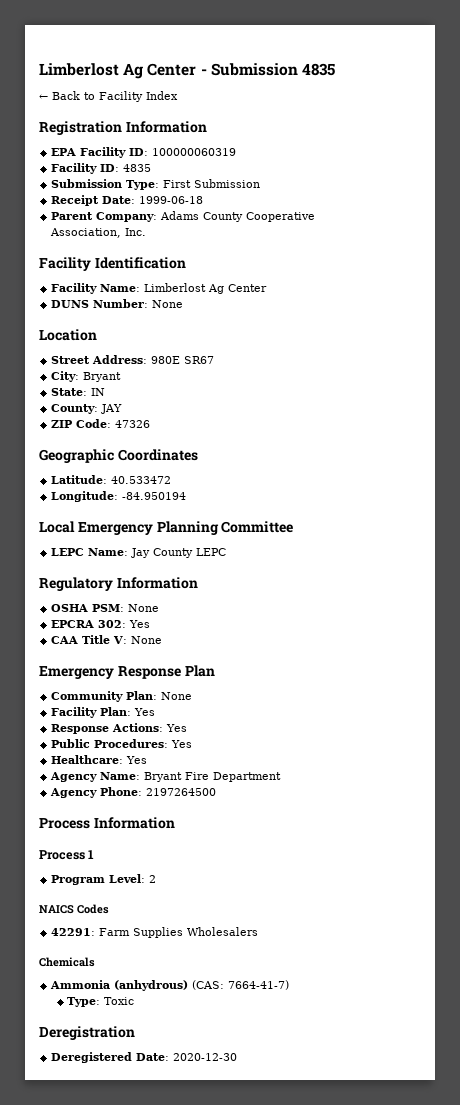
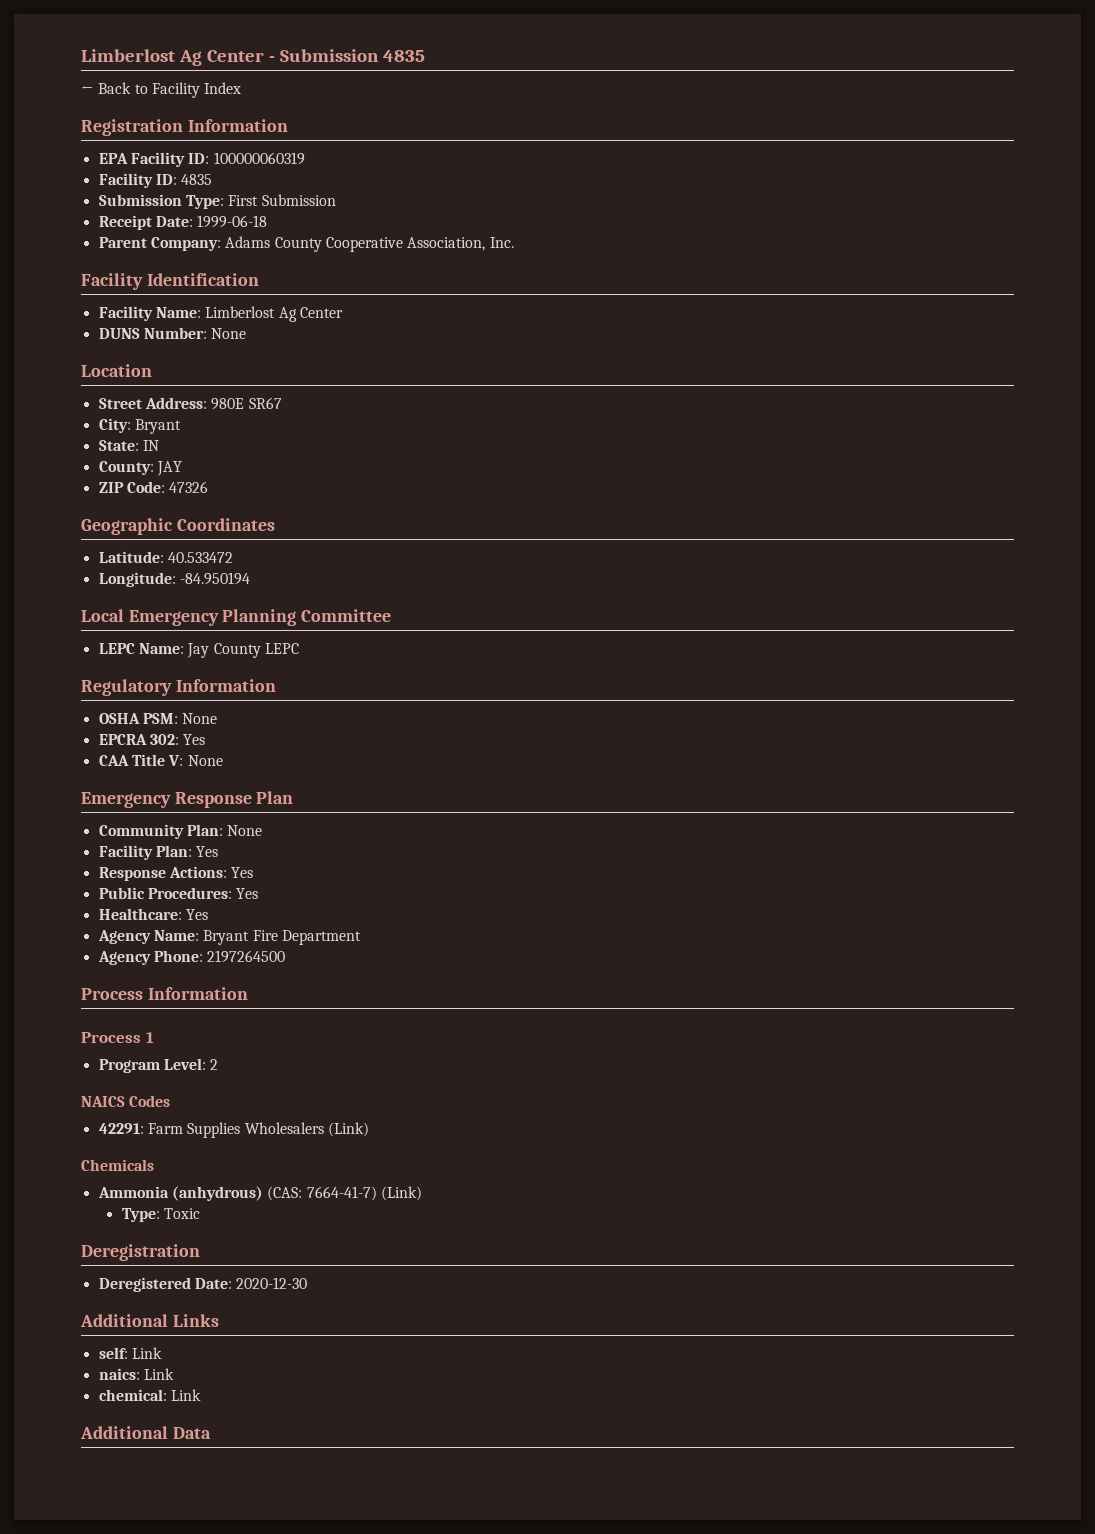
(259, 931) none -> [327,1122,369,1137] (Link)
(290, 985) none -> [380,1186,422,1201] (Link)
(238, 1057) none -> [80,1314,219,1327] [98,1347,162,1359] [98,1368,174,1380] [98,1389,201,1401] [80,1426,211,1439] // Additional Links // self: Link // naics: Link // chemical: Link // Additional Data

